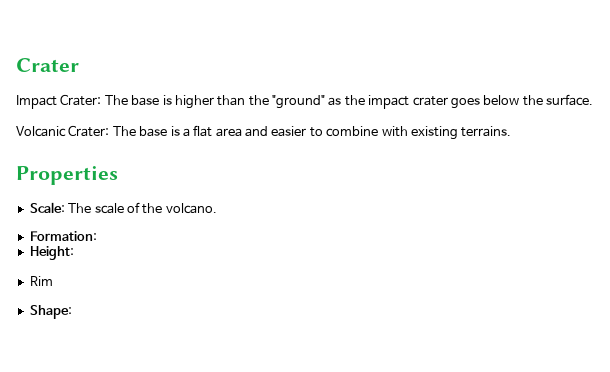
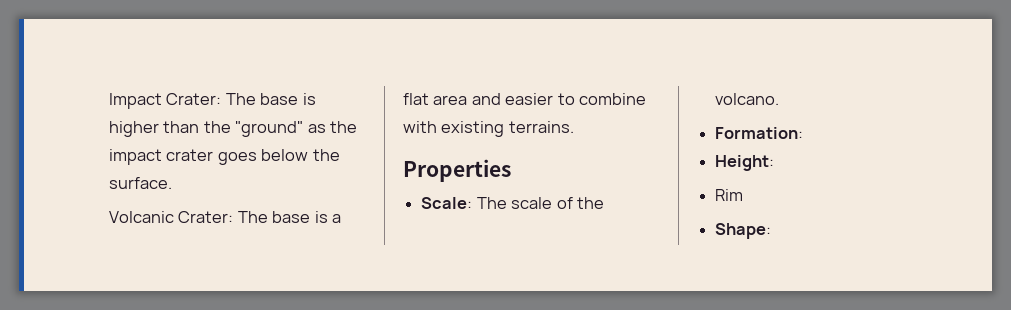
[16,58,79,72] Crater // -> (109, 101) none

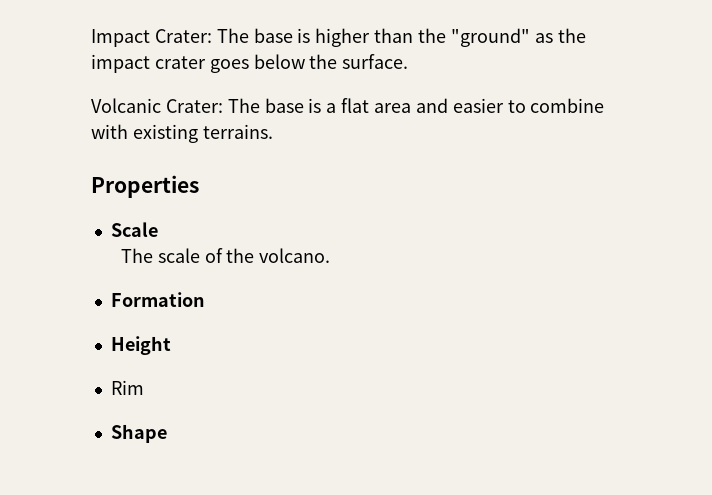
[421,197,473,209] Scale: -> [110,222,158,237] Scale //
[715,127,804,139] [715,155,775,171] Formation: // Height: -> [110,292,205,307] [110,336,171,355] Formation // Height
[715,223,772,239] Shape: -> [110,424,167,443] Shape

